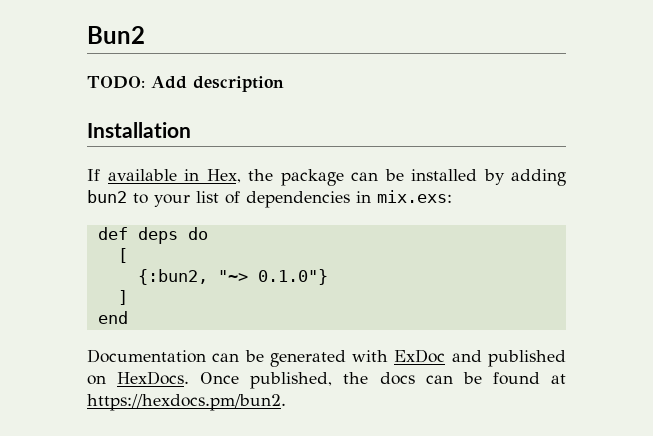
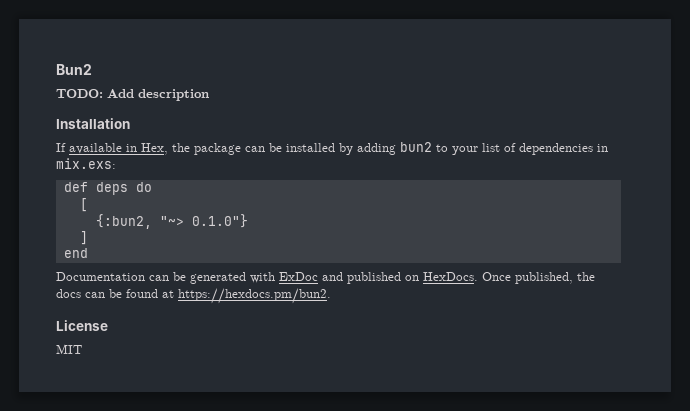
(286, 402) none -> [56,320,108,331] [56,344,82,354] // License // MIT

